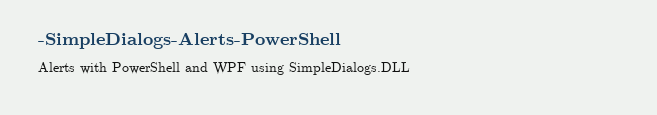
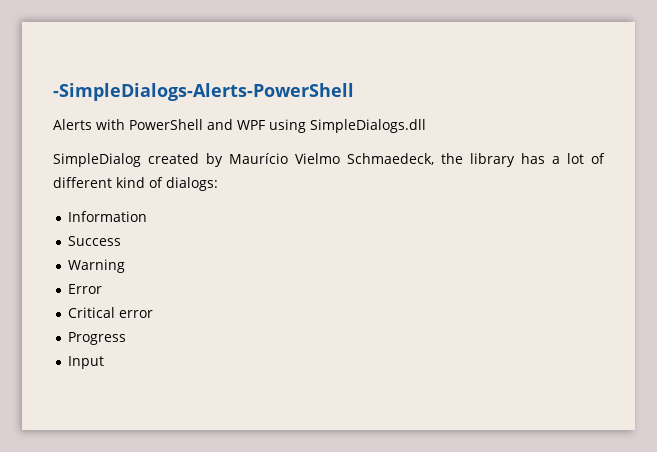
[289,62,410,75] SimpleDialogs.DLL -> [310,119,426,133] [53,153,605,167] [53,177,218,191] [68,211,148,222] [68,236,122,246] [68,259,126,273] [68,284,103,294] [68,307,154,318] [68,332,127,345] [68,356,105,369] SimpleDialogs.dll // SimpleDialog created by Maurício Vielmo Schmaedeck, the library has a lot of different kind of dialogs: // Information // Success // Warning // Error // Critical error // Progress // Input

